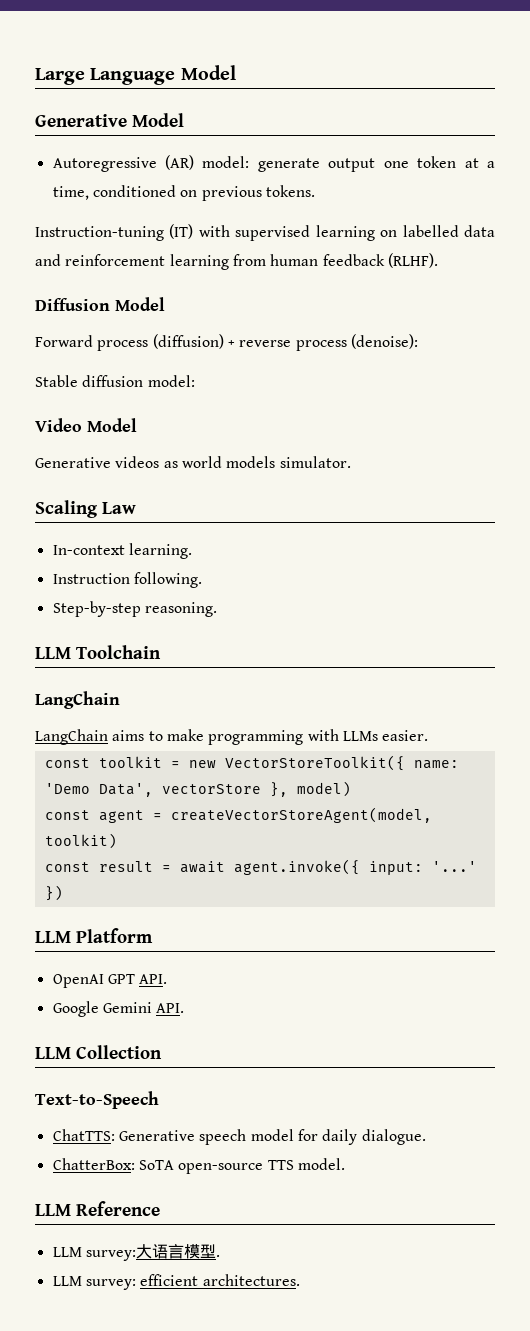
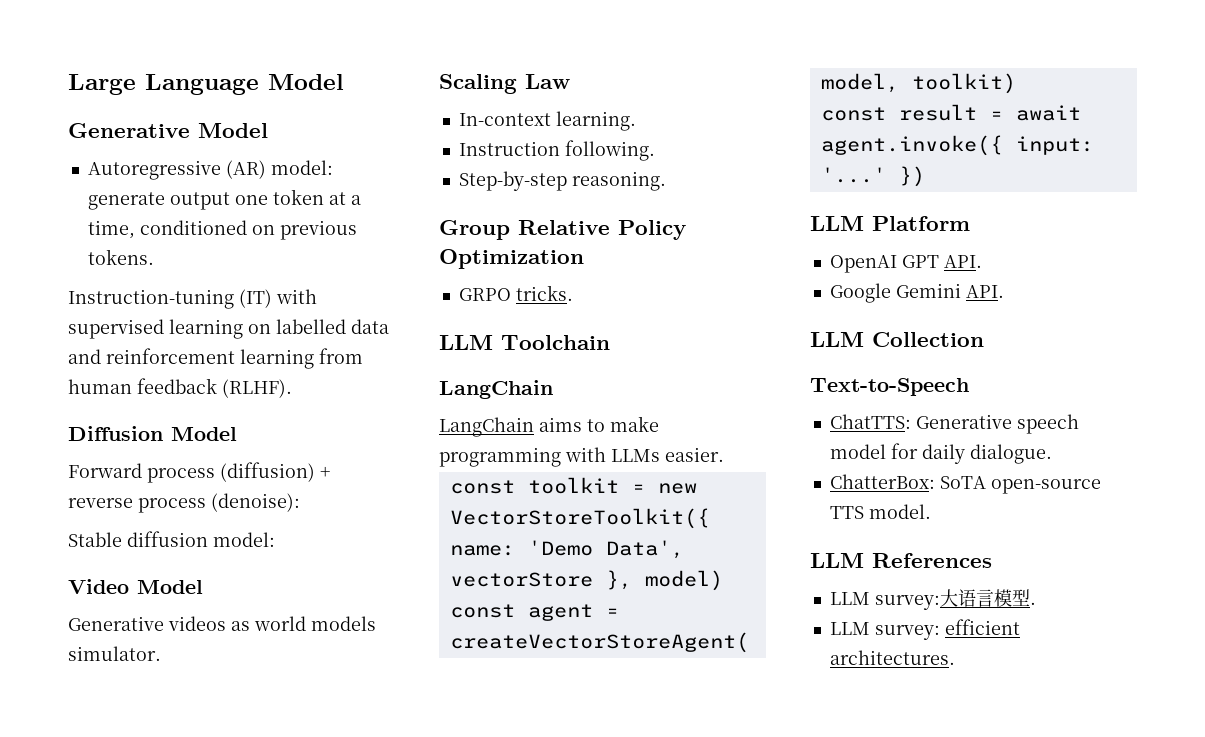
(217, 609) none -> [439,220,686,240] [439,249,584,269] [458,285,573,301] // Group Relative Policy Optimization // GRPO tricks.
[76,1201,160,1216] Reference -> [872,553,992,568] References

